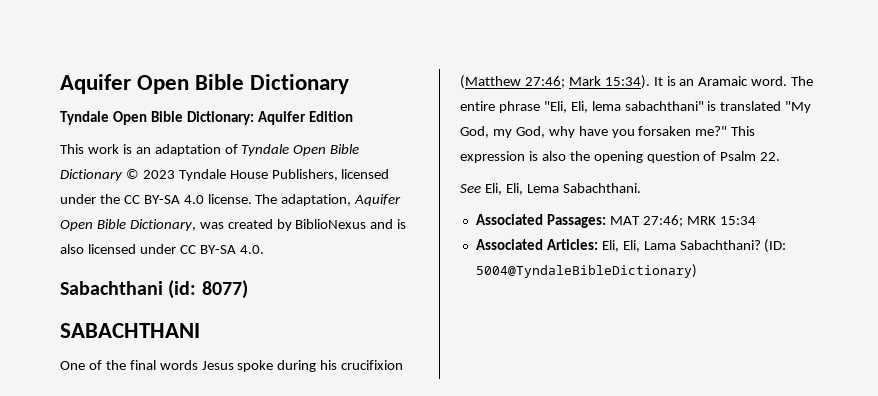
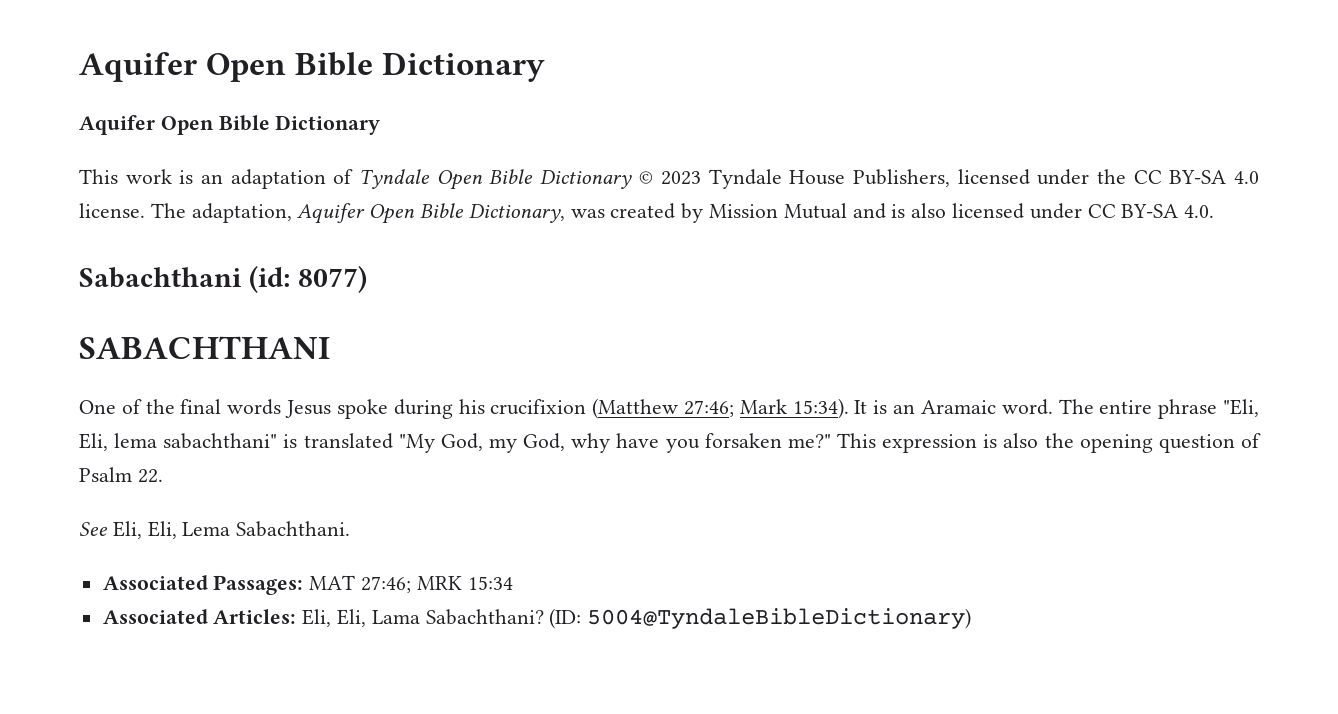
[60,74,350,94] [60,111,353,125] Aquifer Open Bible Dictionary // Tyndale Open Bible Dictionary: Aquifer Edition -> [79,52,546,82] [79,115,381,135] Aquifer Open Bible Dictionary // Aquifer Open Bible Dictionary
[295,219,367,229] BiblioNexus -> [709,203,847,219] Mission Mutual

